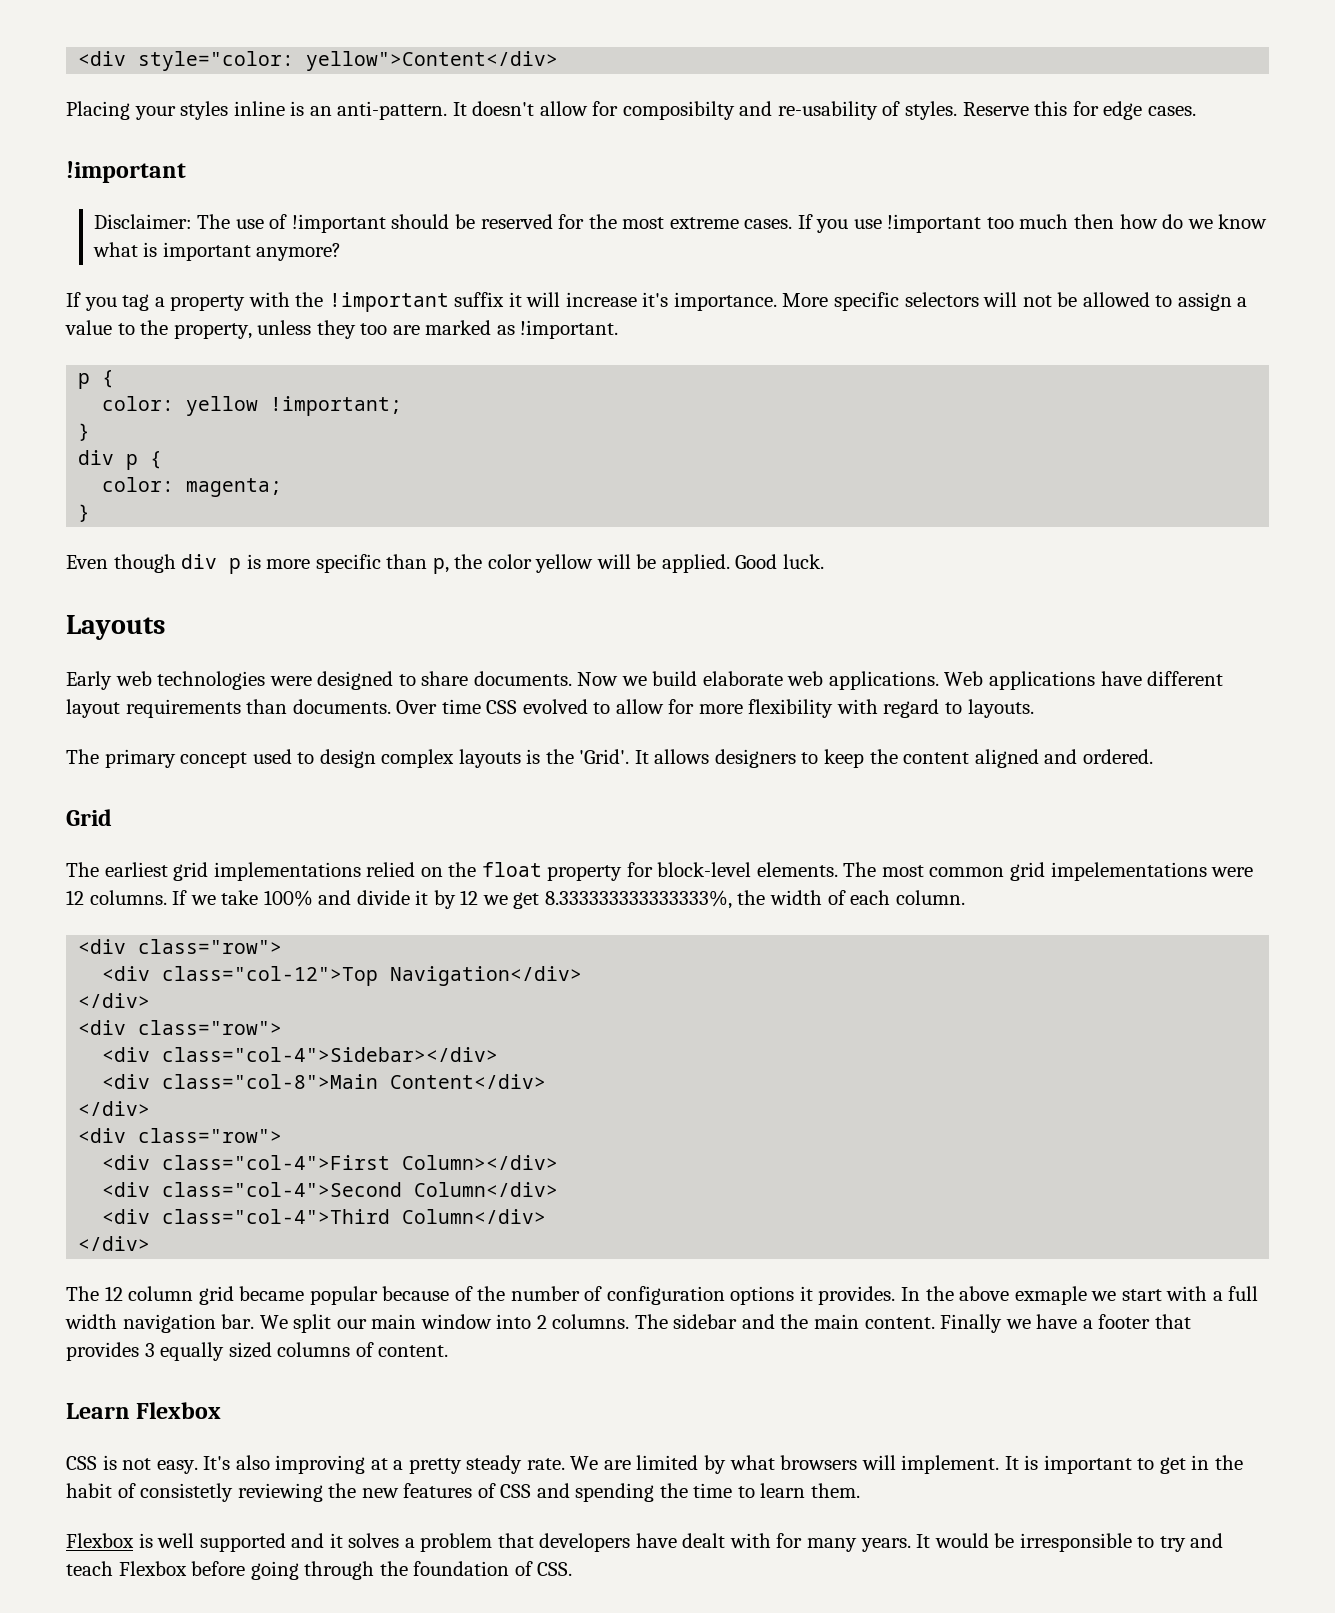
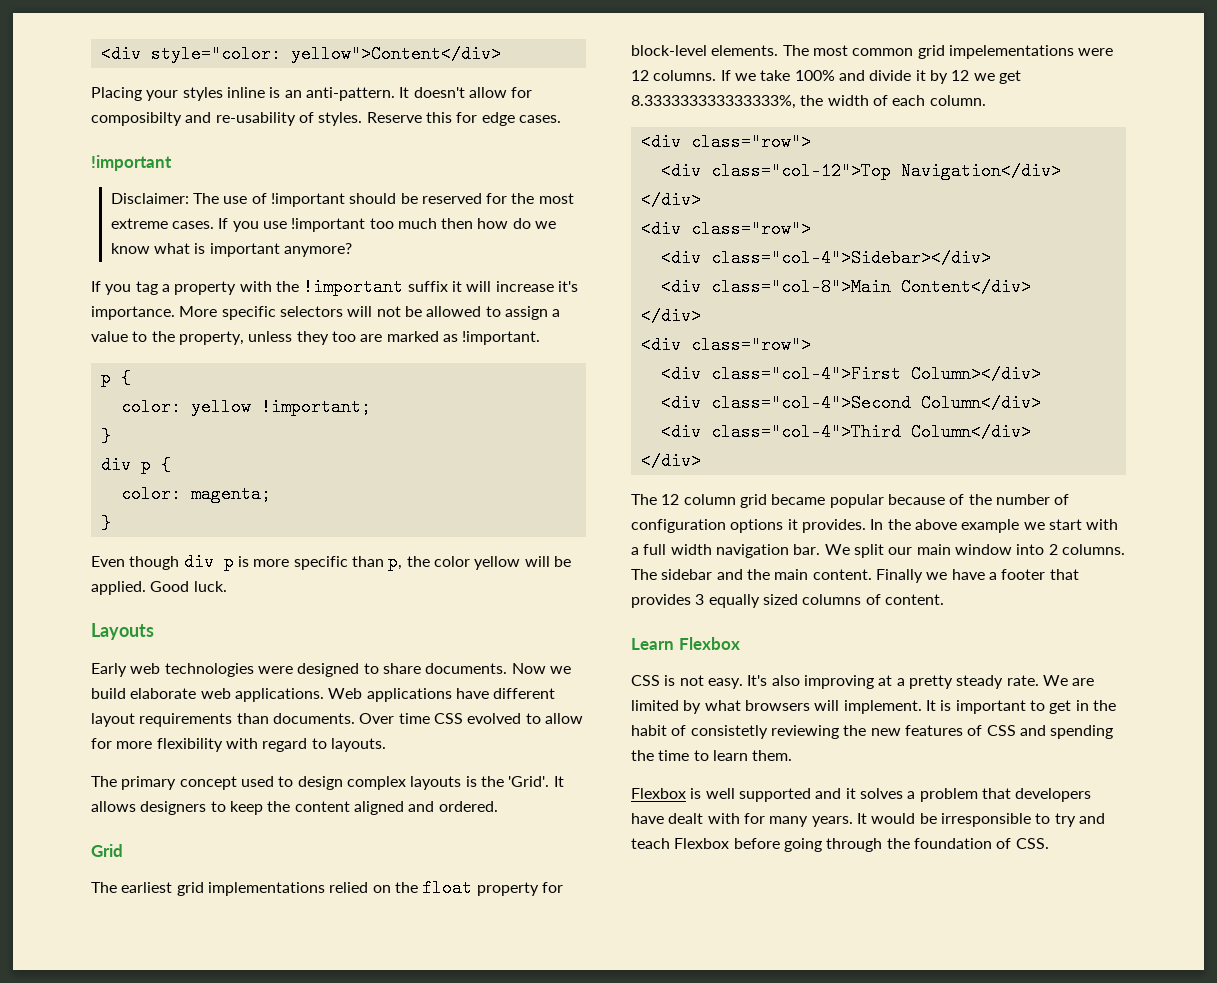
[1014,1286,1087,1305] exmaple -> [961,519,1020,533] example

